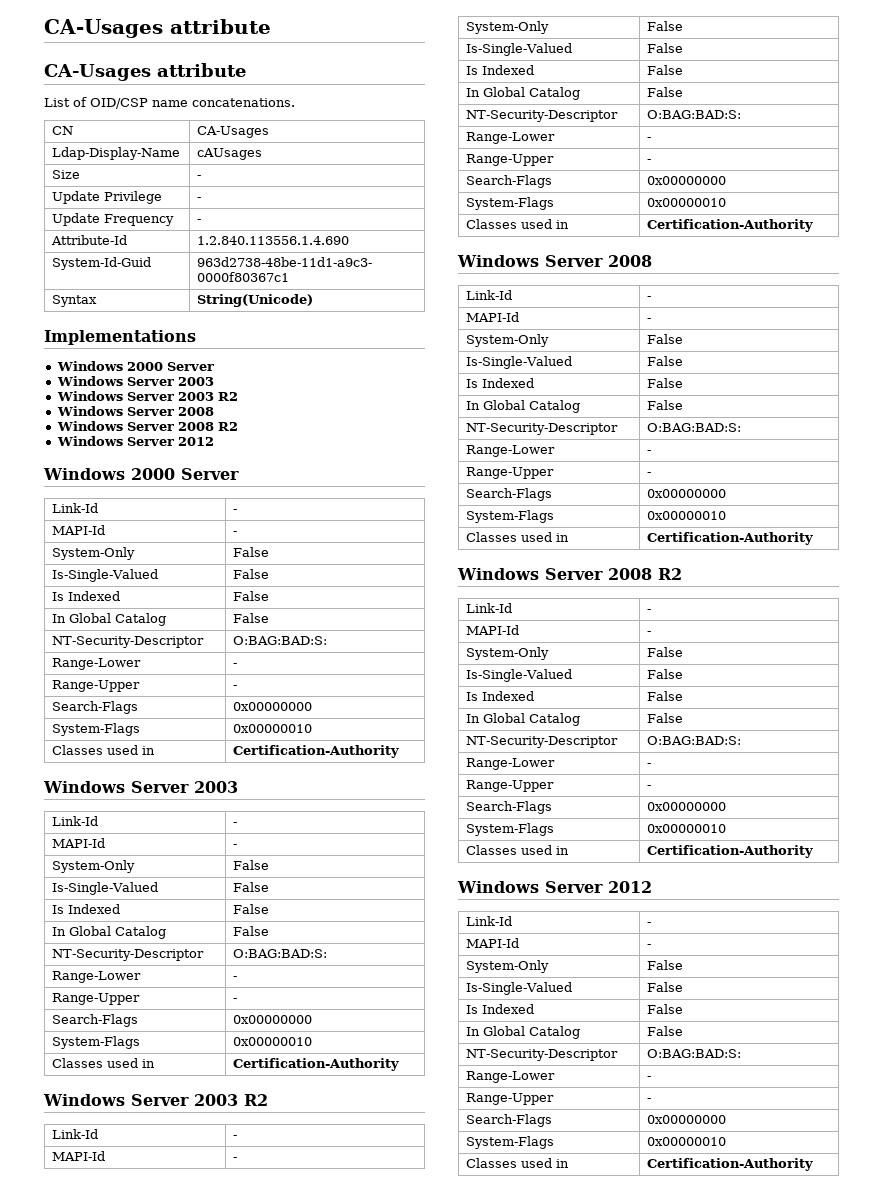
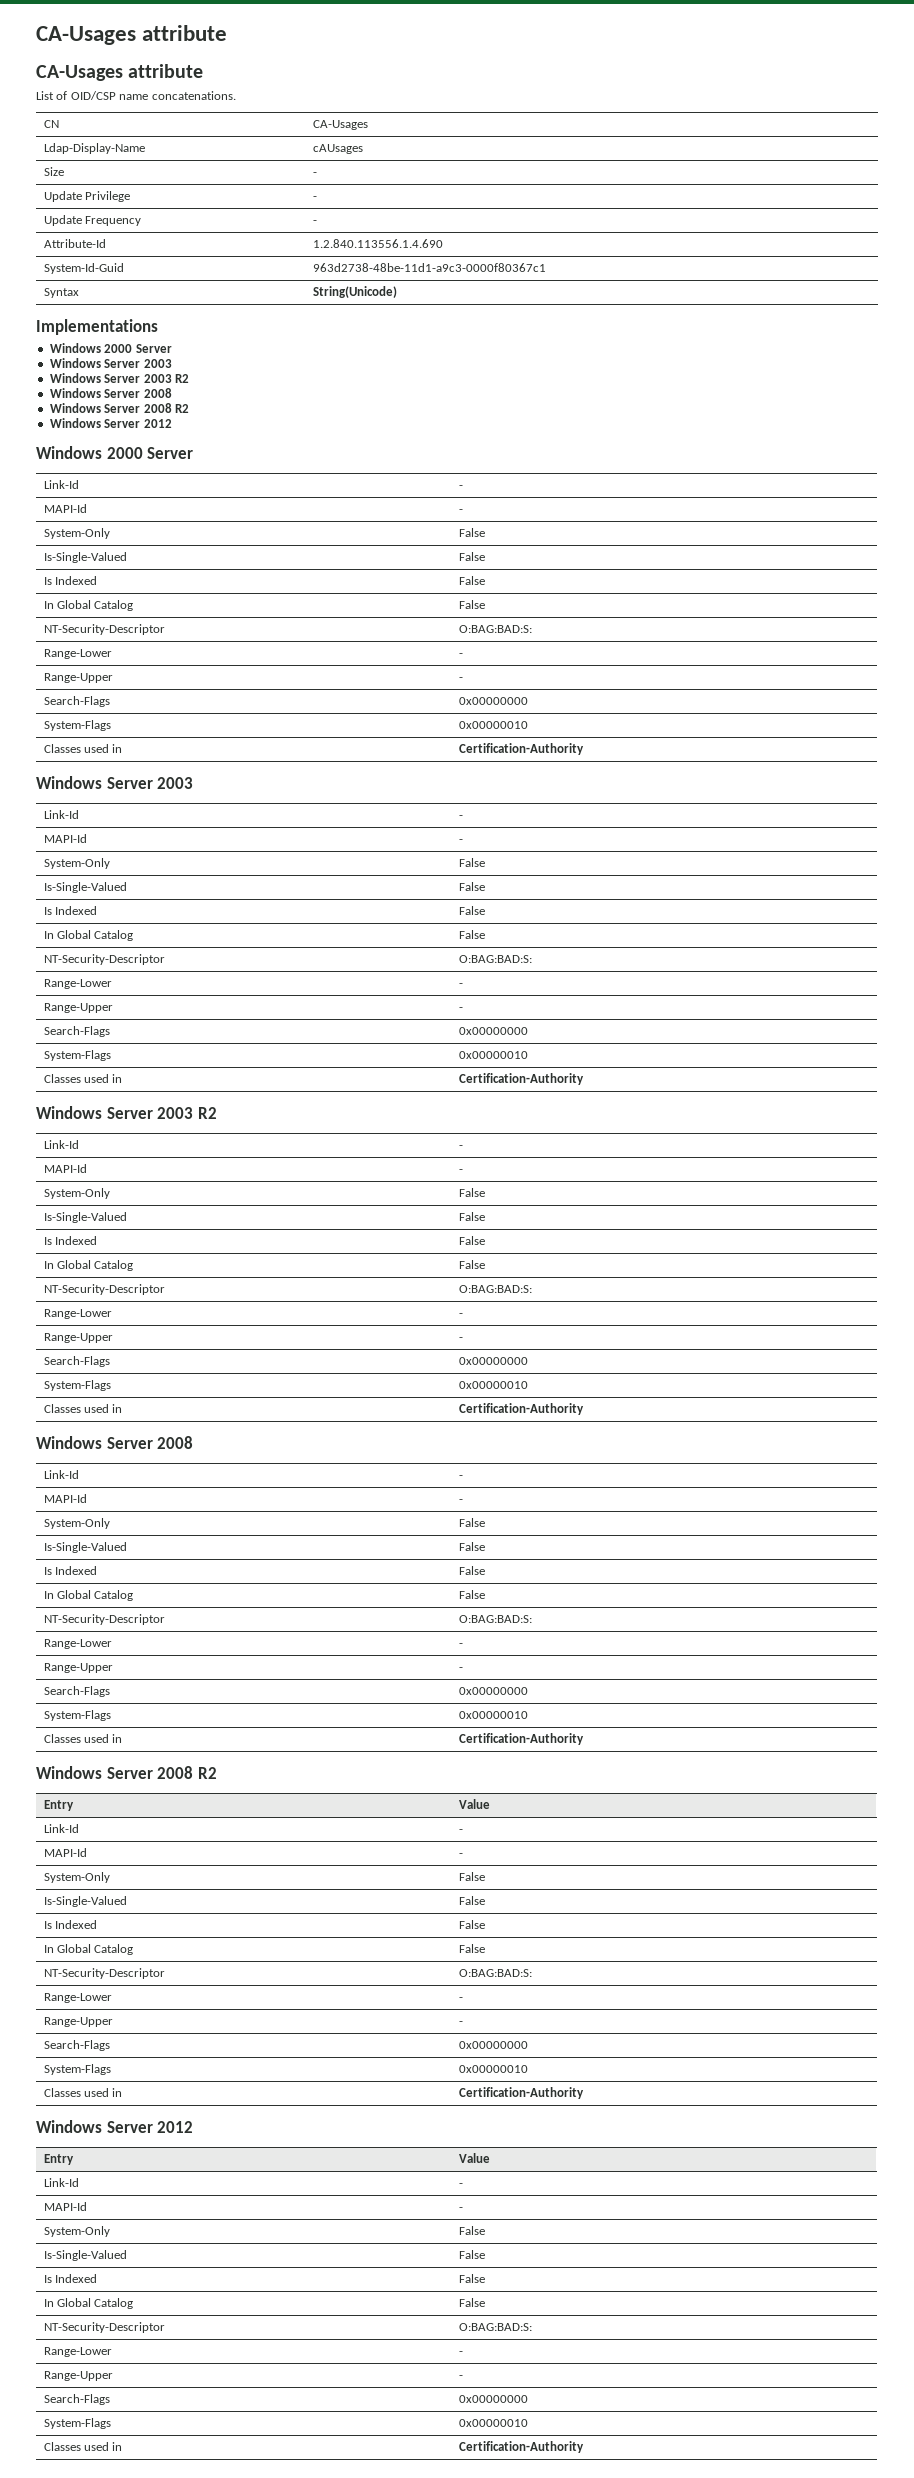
(682, 574) none -> [43,1800,74,1811] [458,1799,490,1809] // Entry | Value
(652, 887) none -> [43,2154,74,2165] [458,2153,490,2163] // Entry | Value

